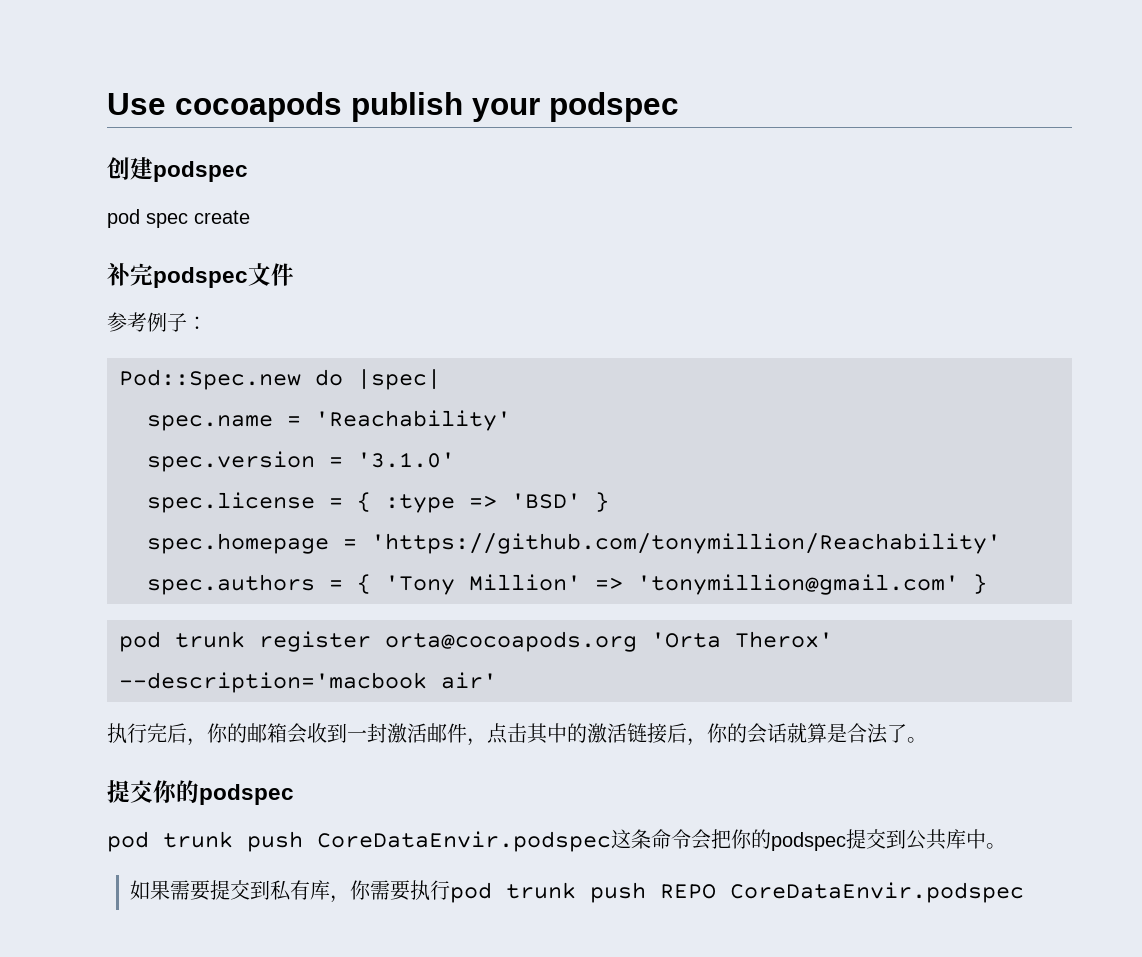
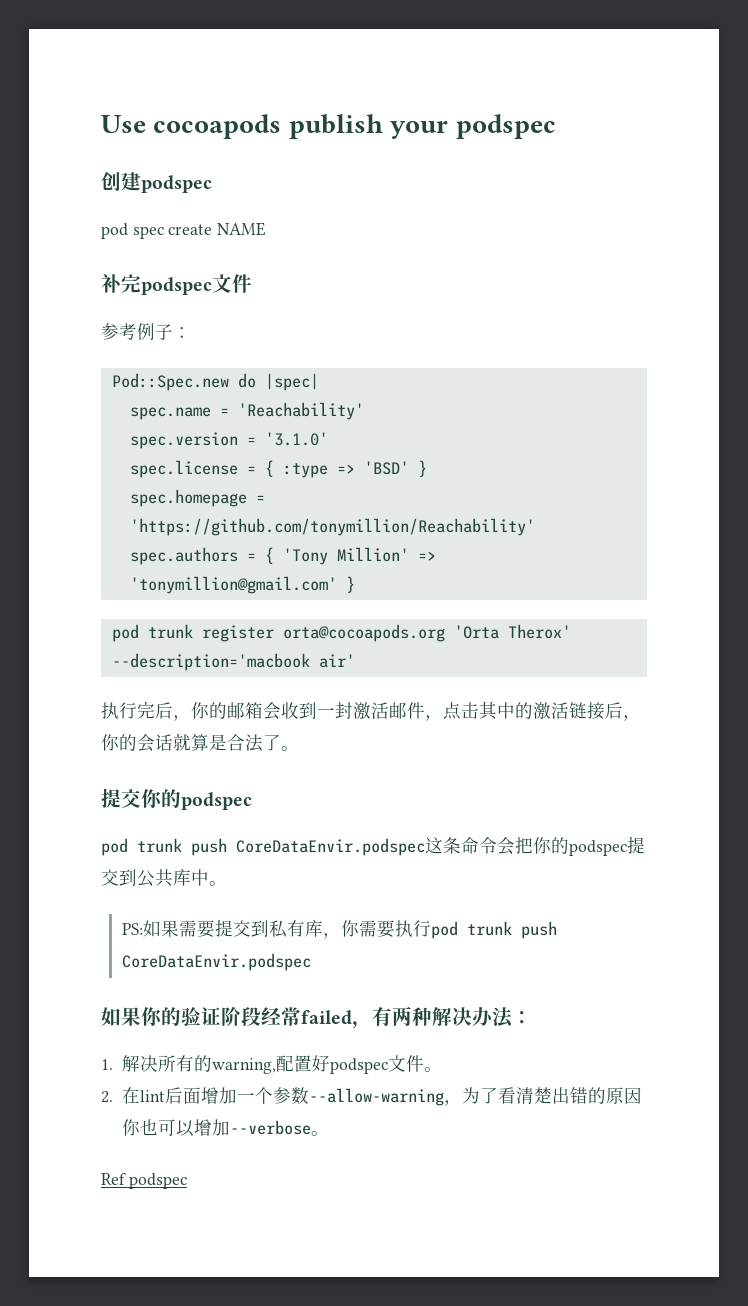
(250, 217) none -> [217,222,267,236] NAME
(1006, 846) none -> [121,923,143,935] PS:
[660,882,1025,903] REPO CoreDataEnvir.podspec -> [121,953,311,971] [101,1006,532,1029] [101,1055,442,1074] [101,1087,642,1106] [121,1119,329,1137] [101,1173,187,1189] CoreDataEnvir.podspec // 如果你的验证阶段经常failed，有两种解决办法： // 1.解决所有的warning,配置好podspec文件。 // 2.在lint后面增加一个参数--allow-warning，为了看清楚出错的原因你也可以增加--verbose。 // Ref podspec

